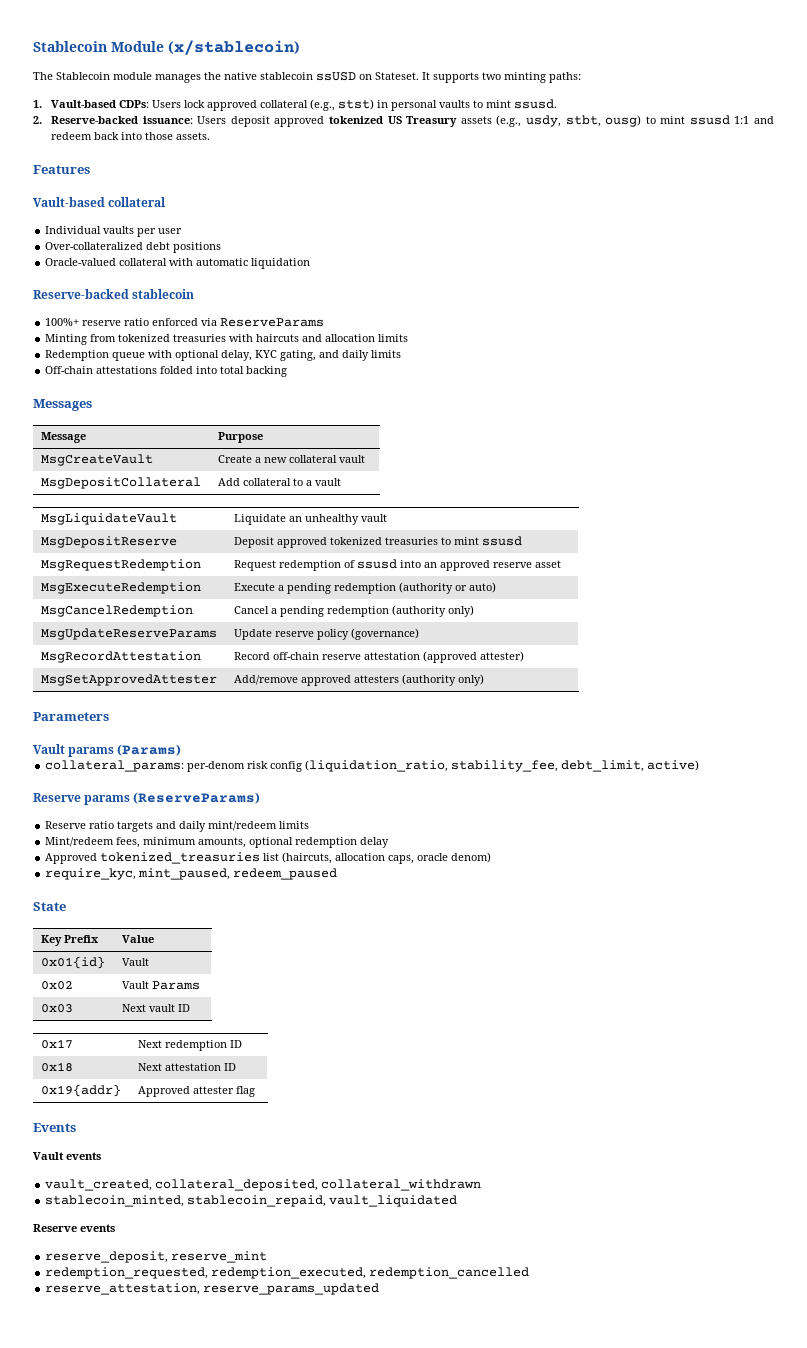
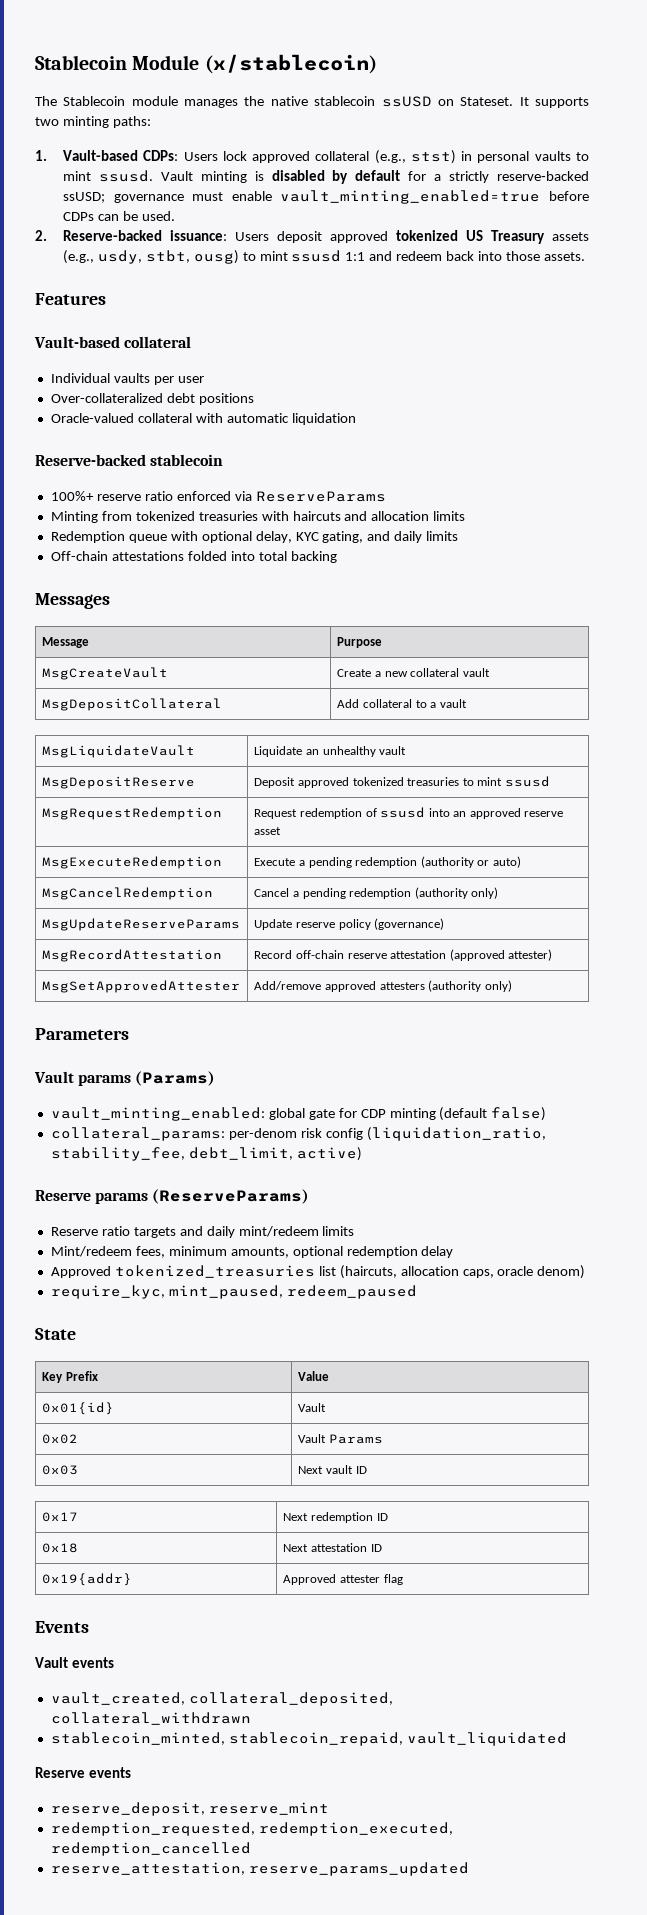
(558, 104) none -> [160,170,589,184] [62,190,589,204] [62,211,175,221] Vault minting is disabled by default for a strictly reserve‑backed ssUSD; governance must enable vault_minting_enabled=true before CDPs can be used.
(182, 750) none -> [50,1107,547,1121] // vault_minting_enabled: global gate for CDP minting (default false)

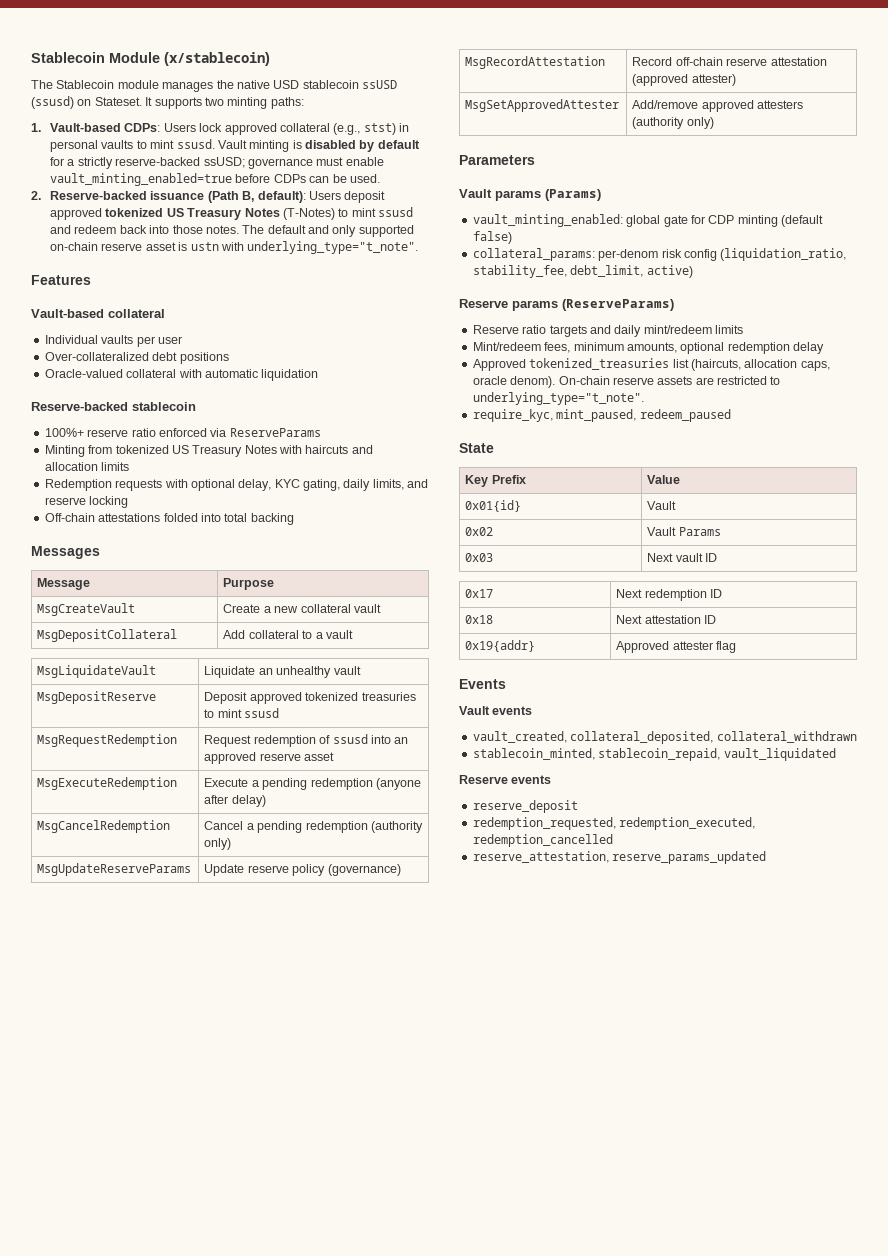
(308, 101) none -> [273,80,300,89] USD
(432, 101) none -> [31,96,74,109] (ssusd)
[169,230,227,241] issuance: -> [150,191,306,203] issuance (Path B, default):
[552,232,589,241] [62,250,366,264] assets (e.g., usdy, stbt, ousg) to mint ssusd 1:1 -> [244,207,414,220] Notes (T-Notes) to mint ssusd
[543,252,585,261] assets. -> [205,225,414,237] [50,241,419,254] notes. The default and only supported on-chain reserve asset is ustn with underlying_type="t_note".
[198,511,258,521] treasuries -> [171,445,277,457] US Treasury Notes
[128,534,167,543] queue -> [115,479,163,491] requests
[367,531,459,543] and daily limits -> [343,479,429,491] [44,496,129,508] daily limits, and reserve locking
[420,856,521,868] (authority or auto) -> [375,778,421,790] [204,795,266,807] (anyone after delay)
[537,1265,586,1279] denom) -> [510,376,781,388] [472,392,644,405] denom). On-chain reserve assets are restricted to underlying_type="t_note".
[50,1802,329,1816] reserve_deposit, reserve_mint -> [472,800,578,813] reserve_deposit

